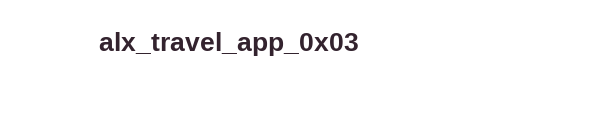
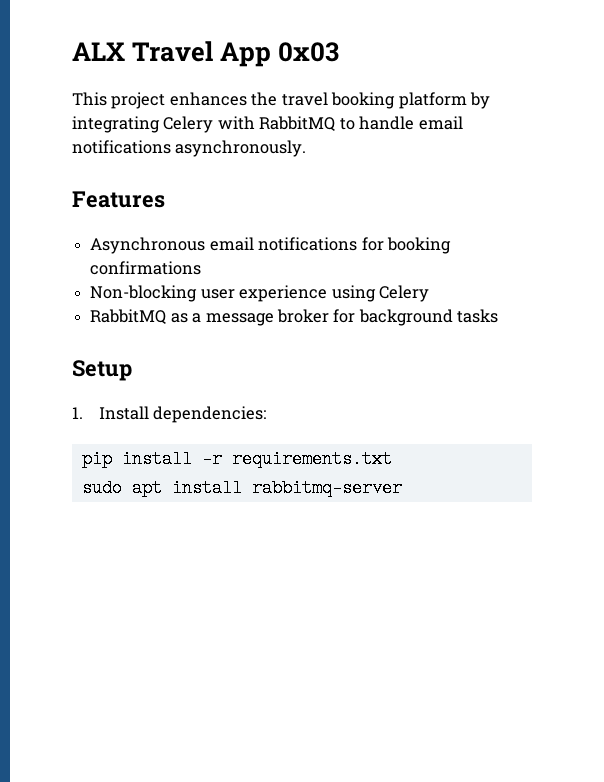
[99,32,359,56] alx_travel_app_0x03 -> [72,41,340,67] [72,92,491,109] [72,116,463,133] [72,140,307,157] [72,191,165,208] [90,237,451,254] [90,261,202,275] [90,285,429,302] [90,309,499,326] [72,360,132,381] [72,406,267,423] [81,450,392,468] [81,479,402,497] ALX Travel App 0x03 // This project enhances the travel booking platform by integrating Celery with RabbitMQ to handle email notifications asynchronously. // Features // Asynchronous email notifications for booking confirmations // Non-blocking user experience using Celery // RabbitMQ as a message broker for background tasks // Setup // 1. Install dependencies: // pip install -r requirements.txt // sudo apt install rabbitmq-server

